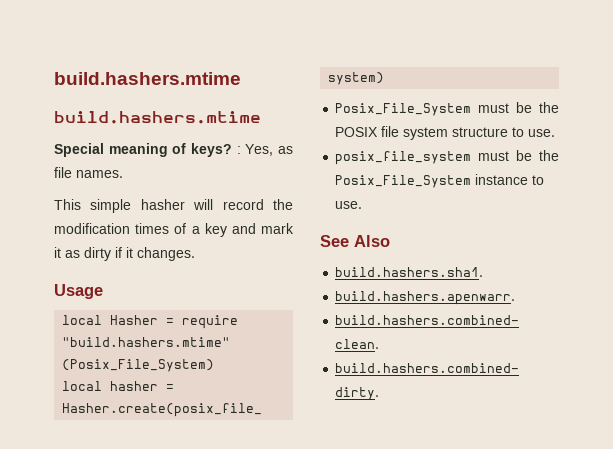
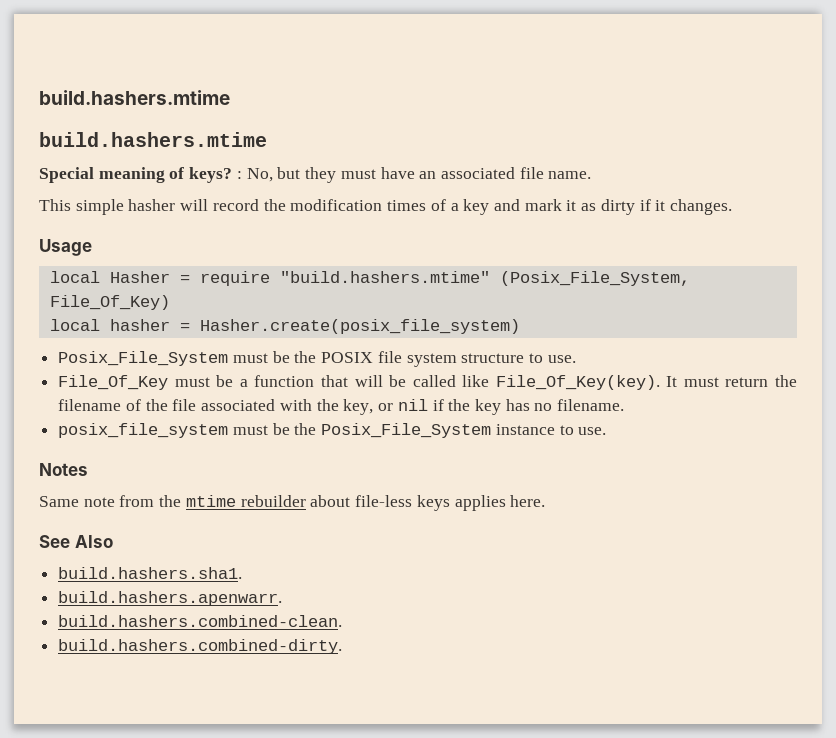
[245,144,293,156] [54,167,123,178] Yes, as file names. -> [246,167,592,183] No, but they must have an associated file name.
[62,359,215,372] (Posix_File_System) -> [499,271,690,286] [49,295,170,310] (Posix_File_System, File_Of_Key)
(556, 133) none -> [58,375,798,390] [58,399,625,415] // File_Of_Key must be a function that will be called like File_Of_Key(key). It must return the filename of the file associated with the key, or nil if the key has no filename.
(363, 205) none -> [39,463,88,476] [39,495,546,511] // Notes // Same note from the mtime rebuilder about file-less keys applies here.

